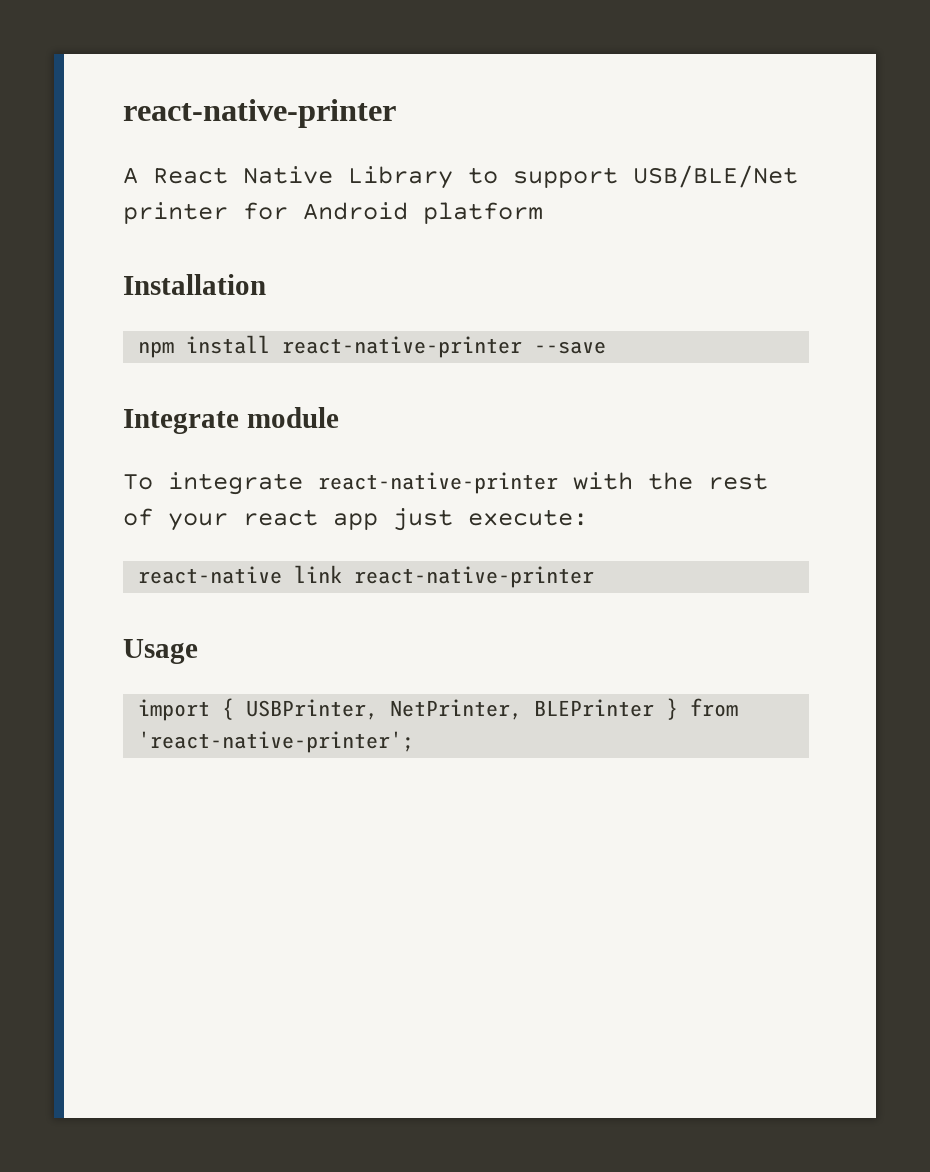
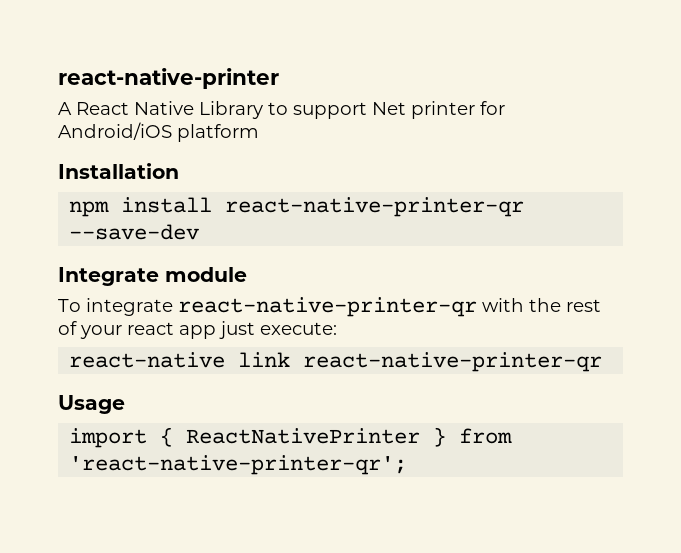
[633,165,798,188] USB/BLE/Net -> [372,102,406,115] Net
[303,202,408,220] Android -> [58,122,172,140] Android/iOS
[282,336,607,358] react-native-printer --save -> [225,197,525,217] [69,224,200,240] react-native-printer-qr --save-dev
[318,472,558,494] react-native-printer -> [178,297,477,317] react-native-printer-qr
[354,566,595,588] react-native-printer -> [303,352,603,372] react-native-printer-qr
[246,699,655,720] USBPrinter, NetPrinter, BLEPrinter -> [186,428,421,444] ReactNativePrinter
[138,731,415,753] 'react-native-printer'; -> [69,455,408,475] 'react-native-printer-qr';

